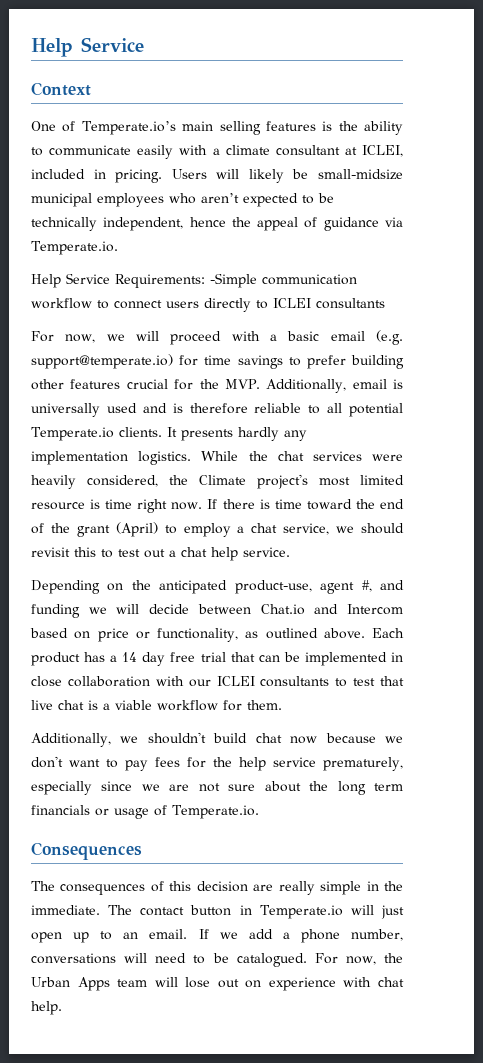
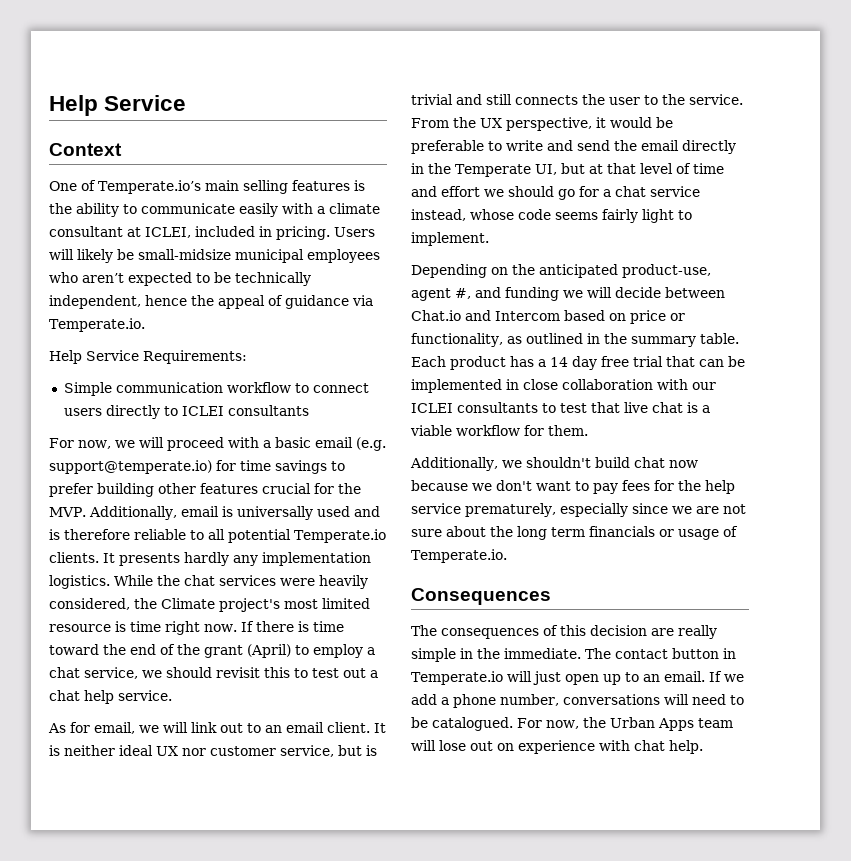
[210,273,257,288] -Simple -> [63,382,112,396] // Simple
(290, 552) none -> [48,722,386,734] [49,745,377,757] [411,94,743,105] [411,117,673,131] [411,140,736,154] [411,163,724,177] [411,186,700,200] [411,209,692,223] [411,232,489,246] // As for email, we will link out to an email client. It is neither ideal UX nor customer service, but is trivial and still connects the user to the service. From the UX perspective, it would be preferable to write and send the email directly in the Temperate UI, but at that level of time and effort we should go for a chat service instead, whose code seems fairly light to implement.
[323,628,365,639] above. -> [586,333,739,347] in the summary table.

